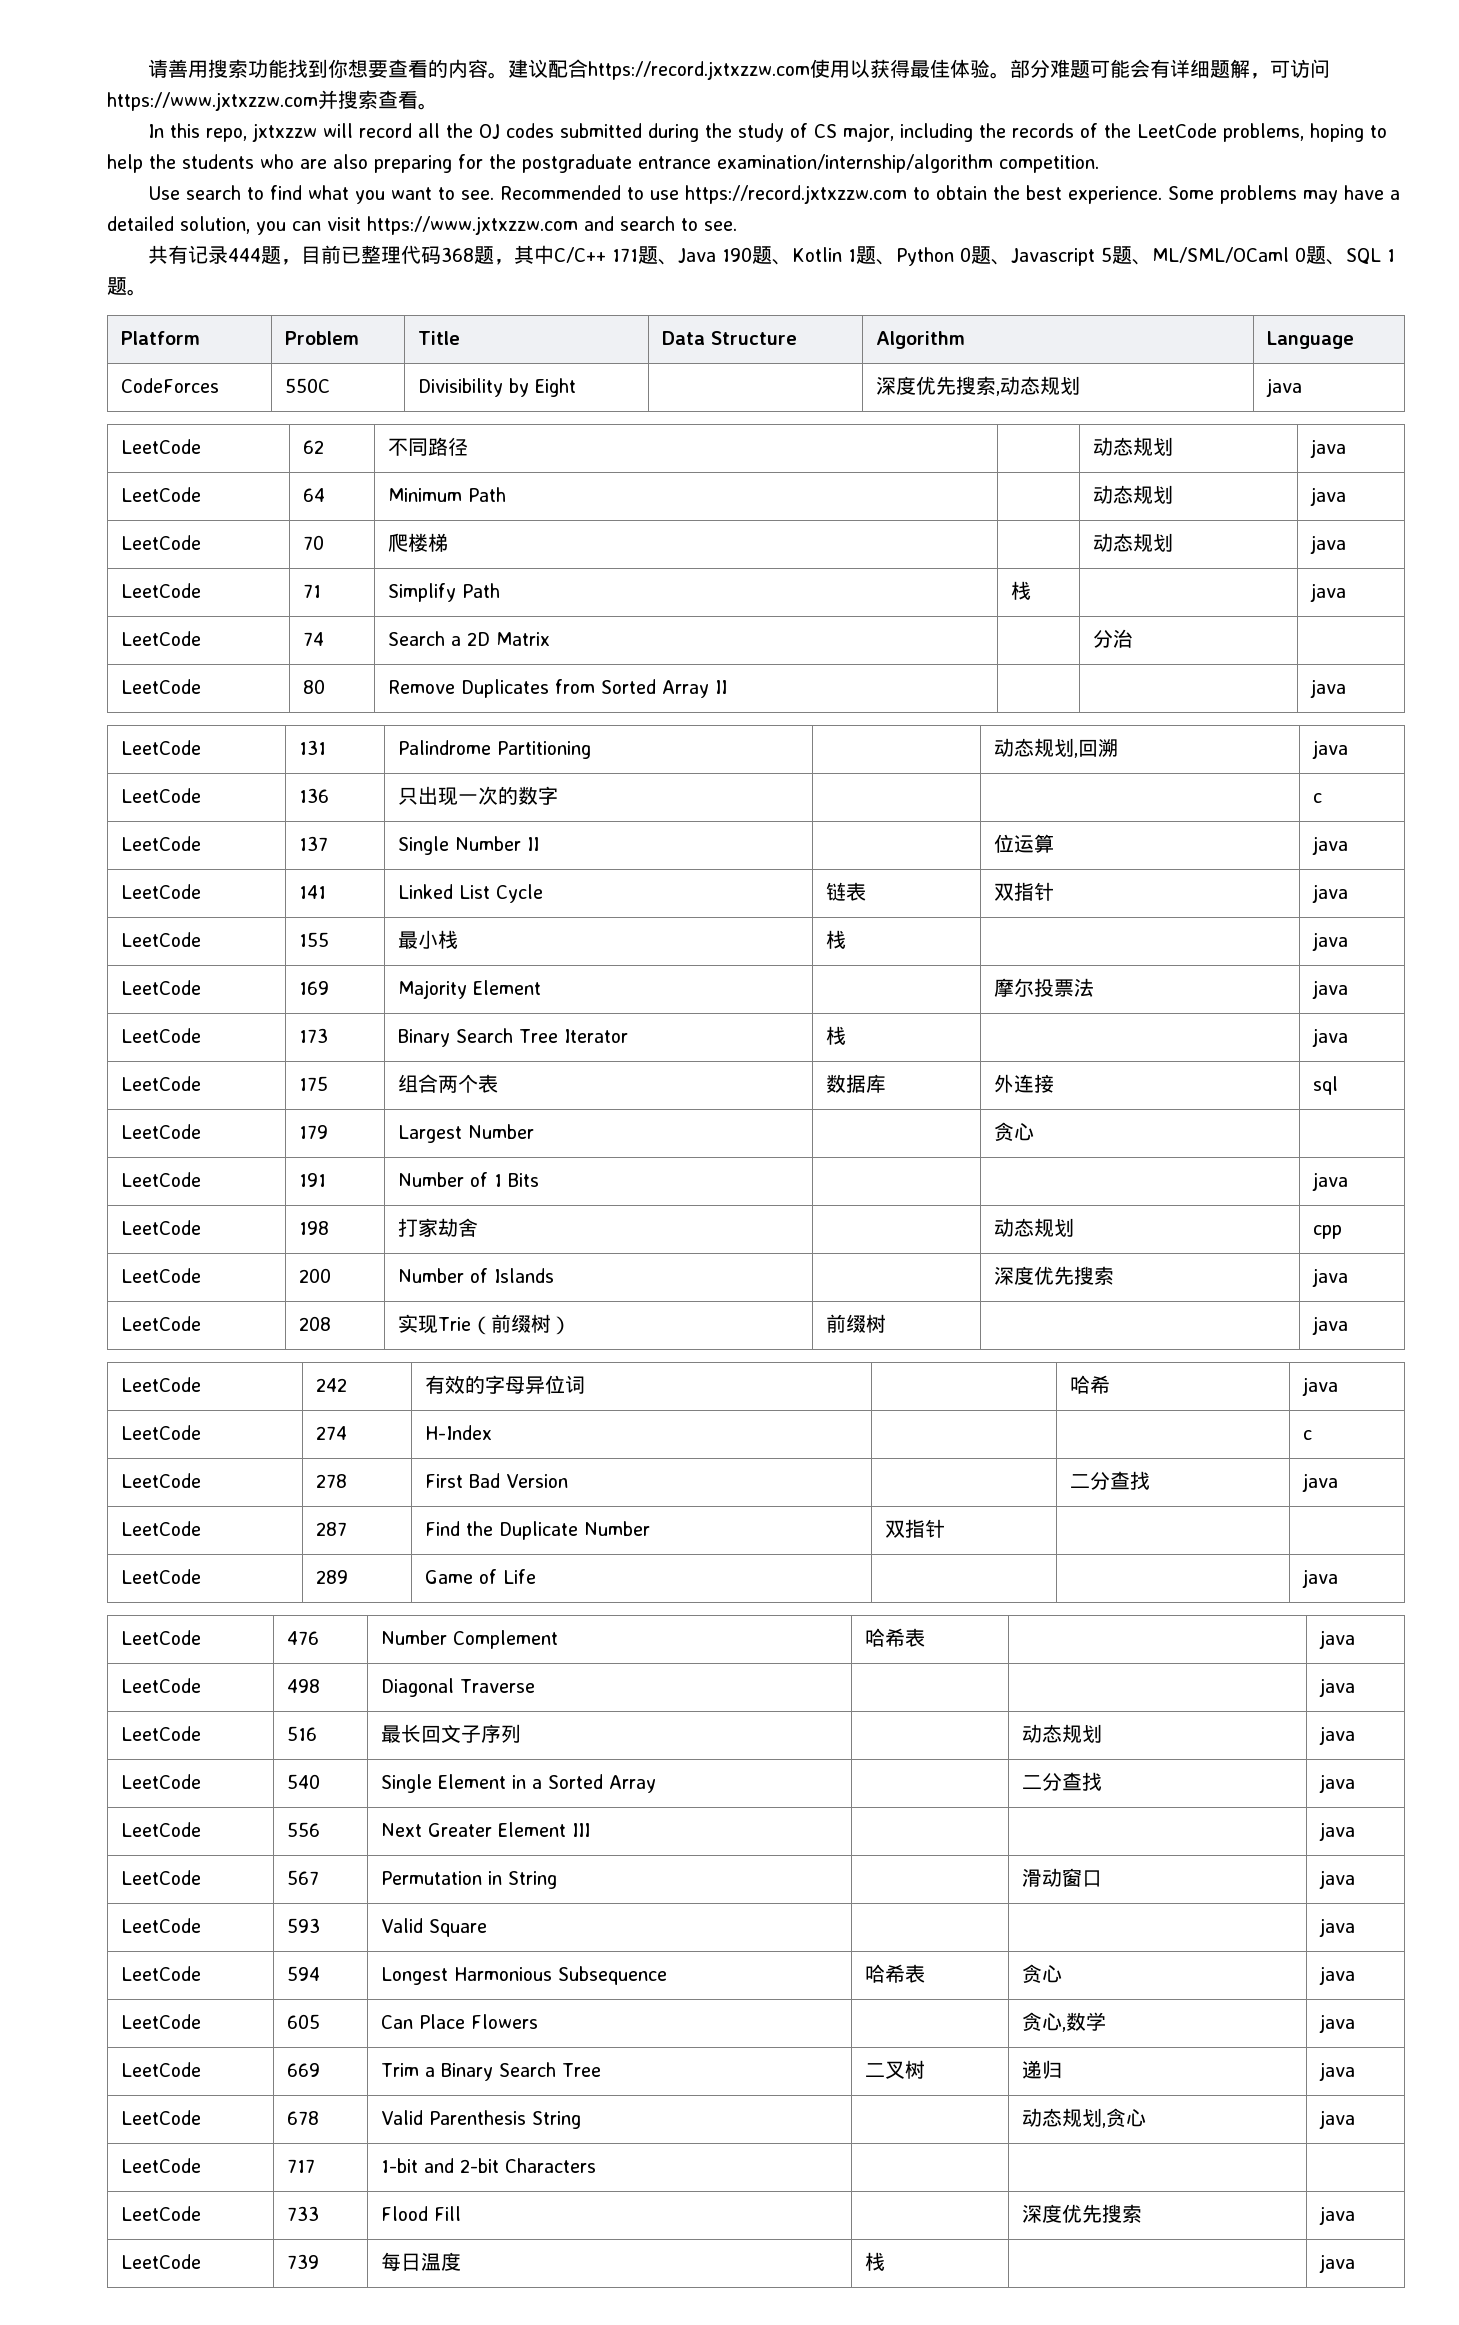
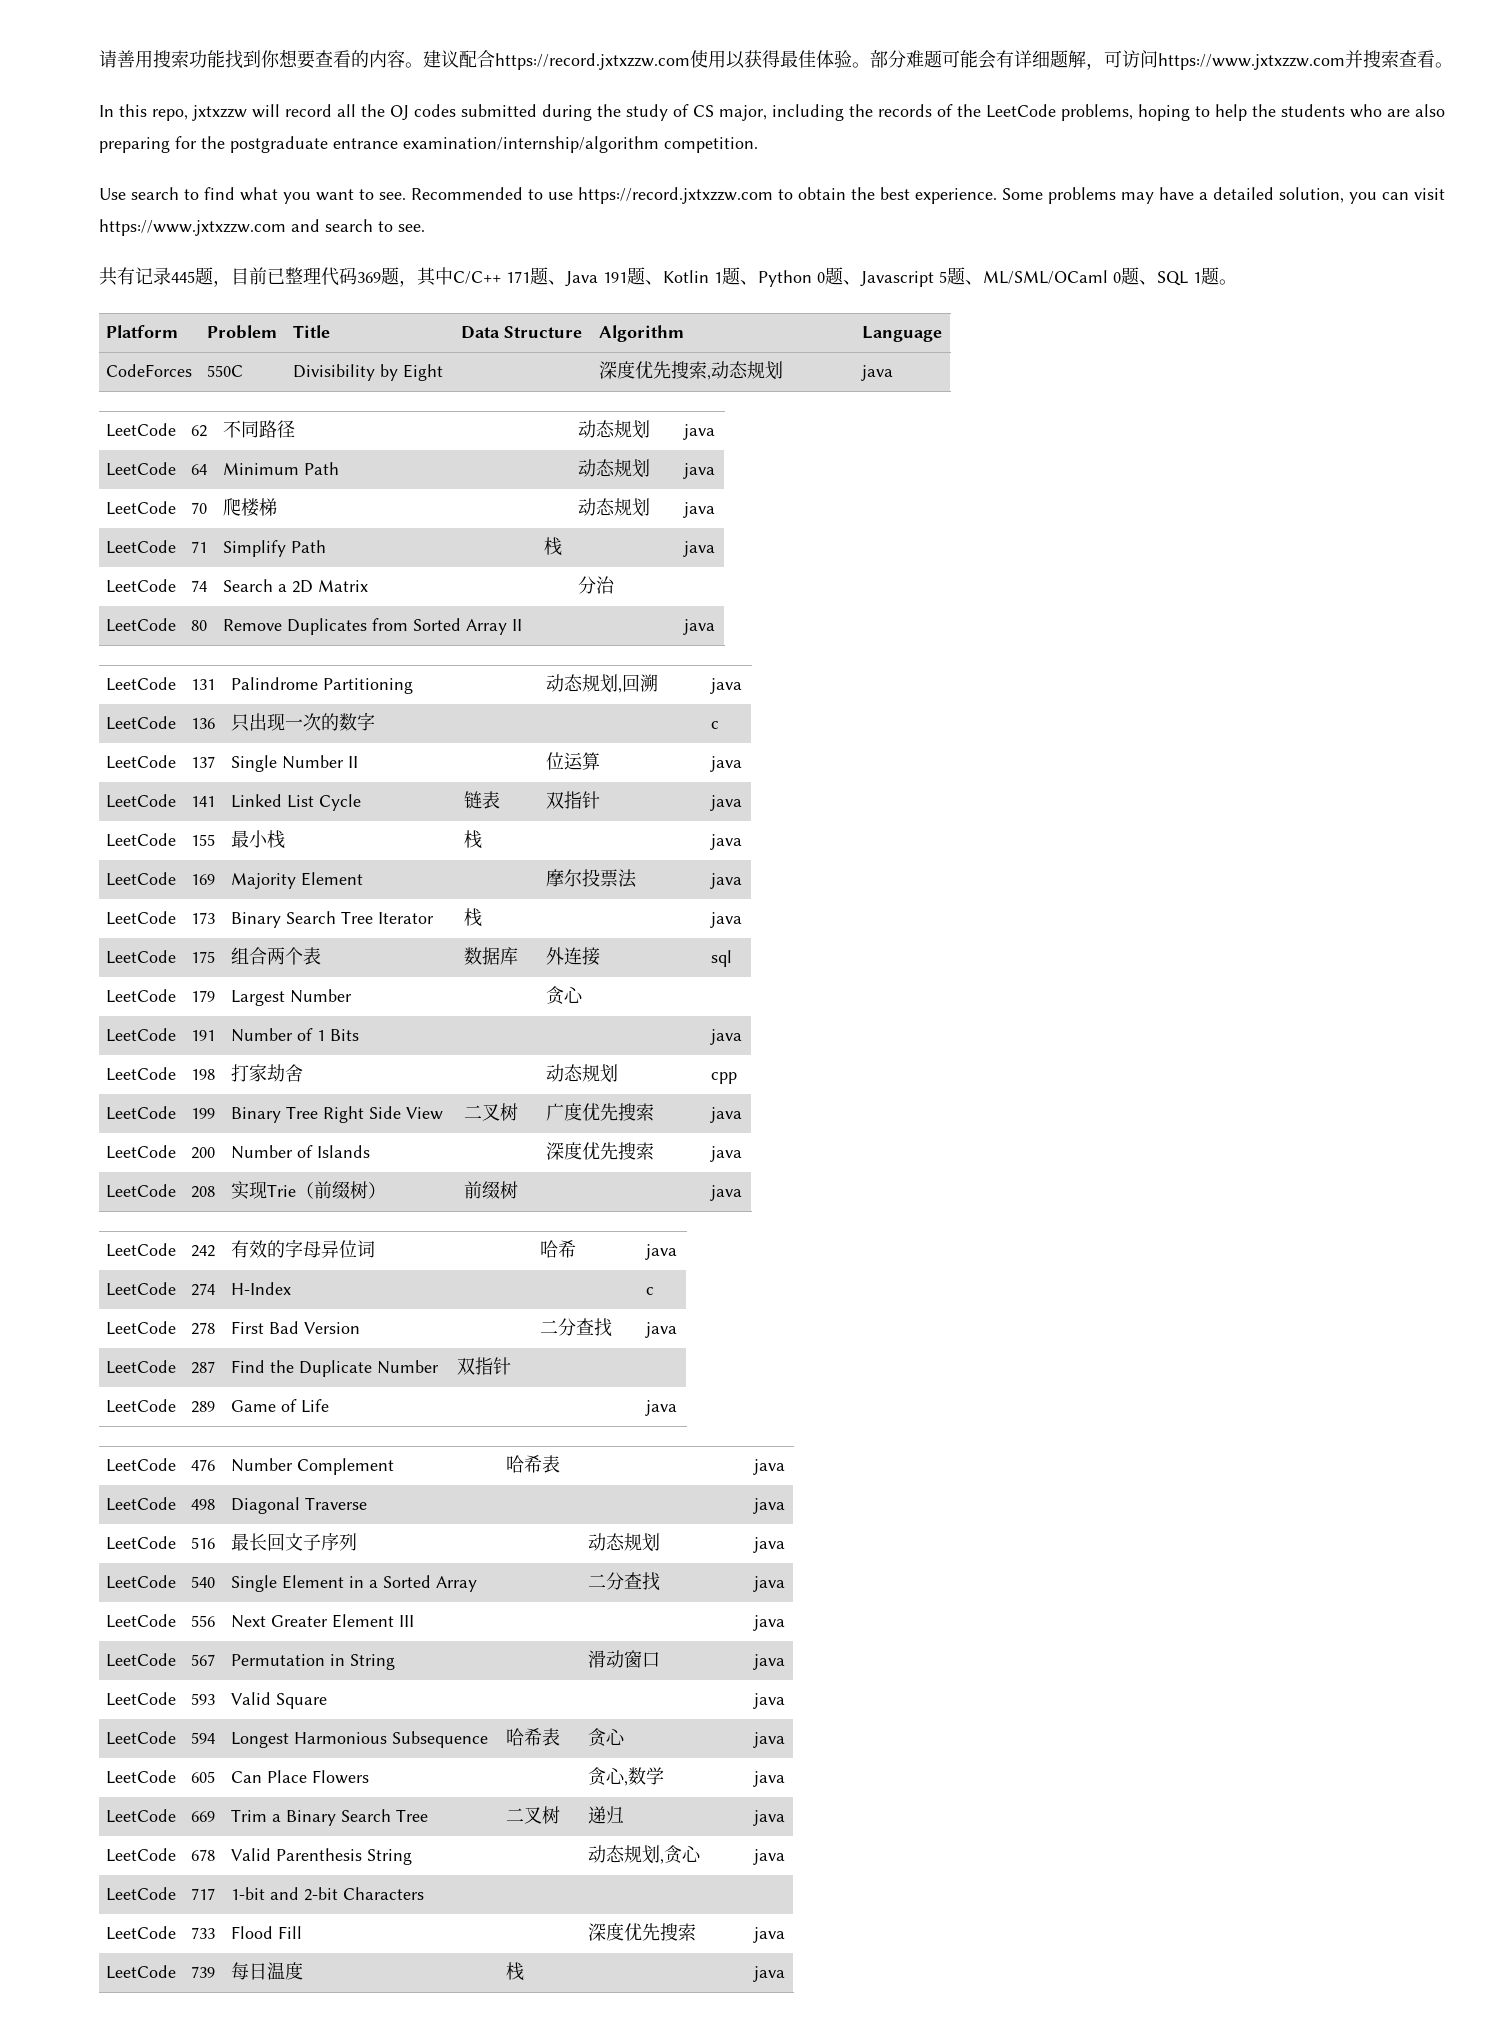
[228,248,262,262] 444 -> [171,271,195,283] 445
[441,247,475,262] 368 -> [357,272,381,283] 369
[722,247,753,262] 190 -> [603,272,627,283] 191
(1343, 1232) none -> [106,1106,177,1120] [191,1108,216,1119] [231,1106,444,1123] [464,1103,519,1121] [546,1103,655,1121] [710,1107,743,1123] // LeetCode | 199 | Binary Tree Right Side View | 二叉树 | 广度优先搜索 | java

